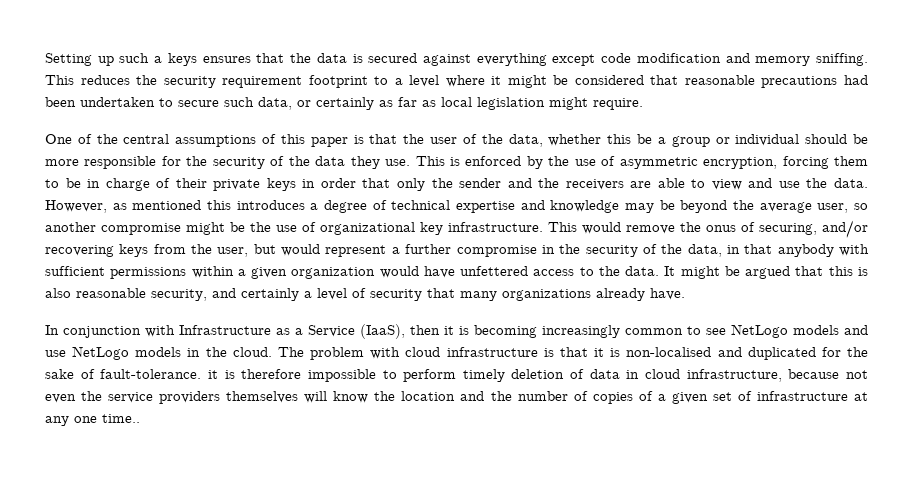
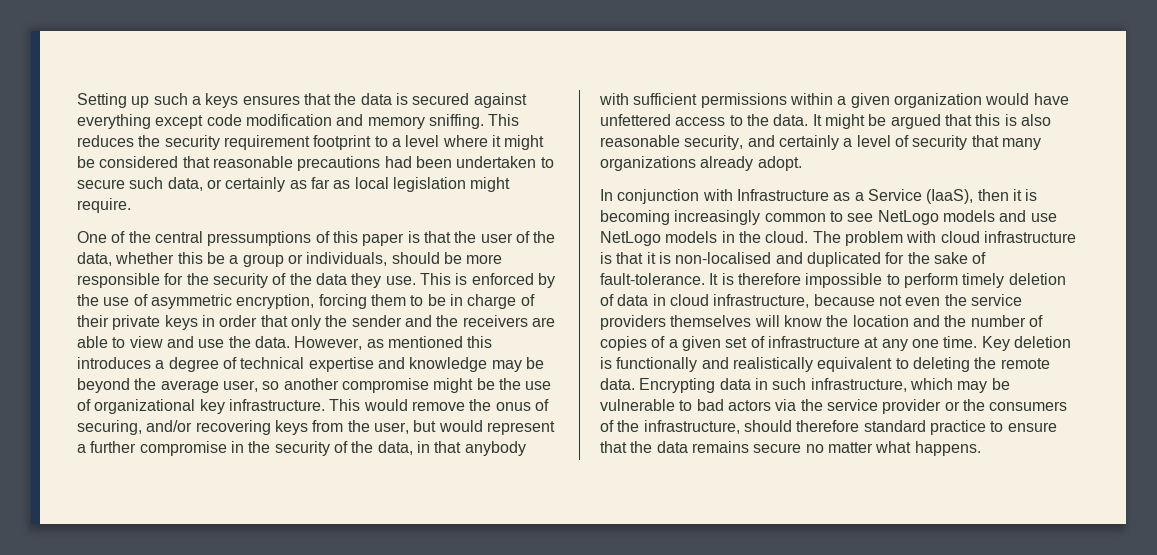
[175,135,257,147] assumptions -> [207,231,312,246] pressumptions
[735,134,800,146] individual -> [306,252,388,266] individuals,
[650,288,685,300] have. -> [757,156,802,171] adopt.
[207,370,218,379] it -> [709,273,719,285] It
[102,414,140,423] time.. -> [943,336,1071,351] [600,357,1050,372] [600,378,1010,393] [600,399,1068,414] [600,420,1057,435] [600,441,981,456] time. Key deletion is functionally and realistically equivalent to deleting the remote data. Encrypting data in such infrastructure, which may be vulnerable to bad actors via the service provider or the consumers of the infrastructure, should therefore standard practice to ensure that the data remains secure no matter what happens.

